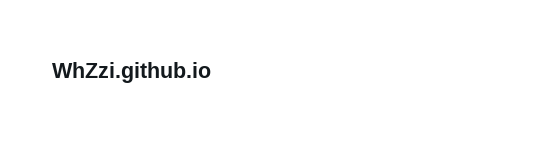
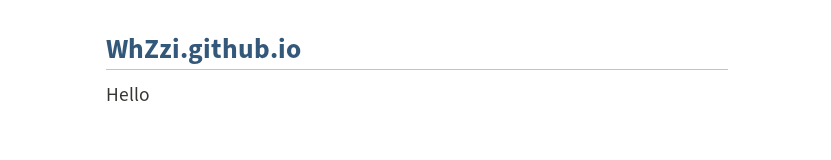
(211, 72) none -> [106,87,150,101] // Hello

